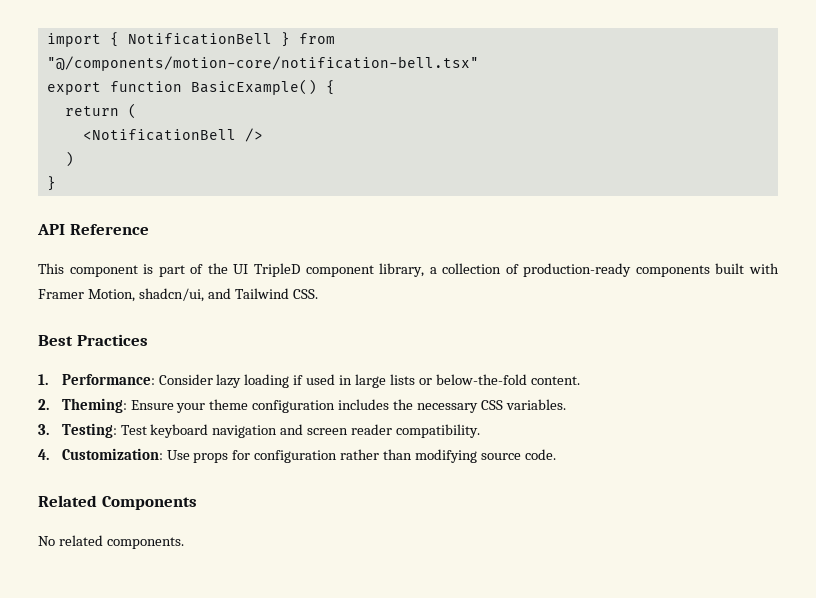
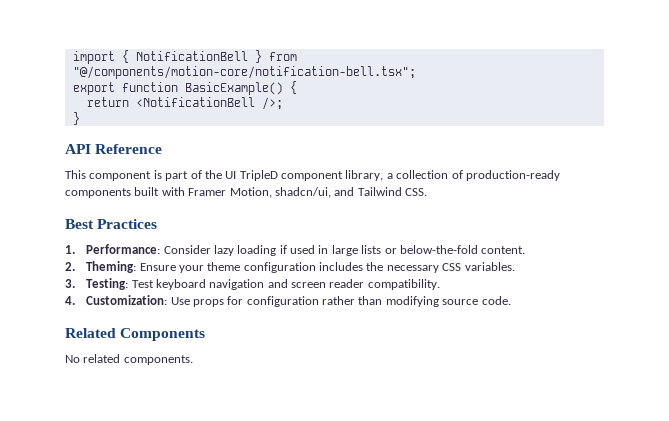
[46,56,479,71] "@/components/motion-core/notification-bell.tsx" -> [72,66,416,79] "@/components/motion-core/notification-bell.tsx";
[127,103,137,119] [82,128,263,142] [64,151,74,167] ( // <NotificationBell /> // ) -> [135,97,283,110] <NotificationBell />;

